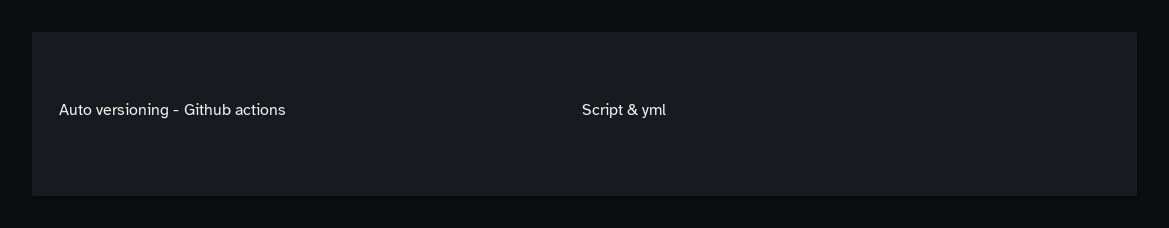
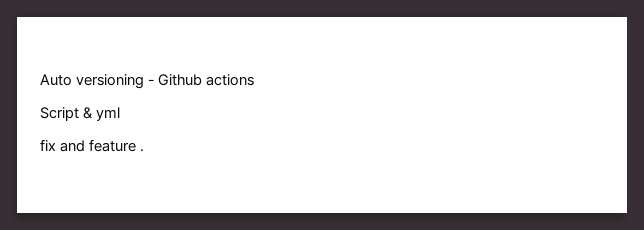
(667, 111) none -> [40,139,145,152] // fix and feature .

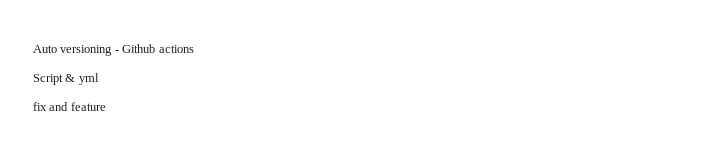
[140,149,145,152] . -> (106, 106) none

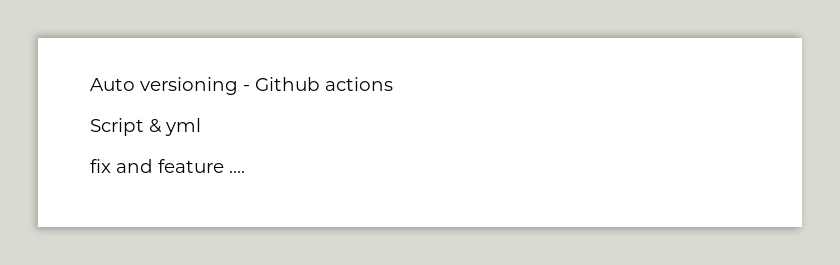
(106, 106) none -> [229,170,245,173] ....

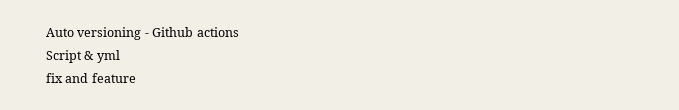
[229,170,245,173] .... -> (136, 78) none

